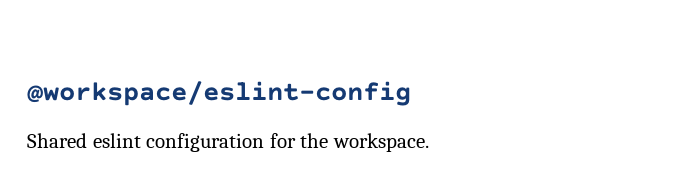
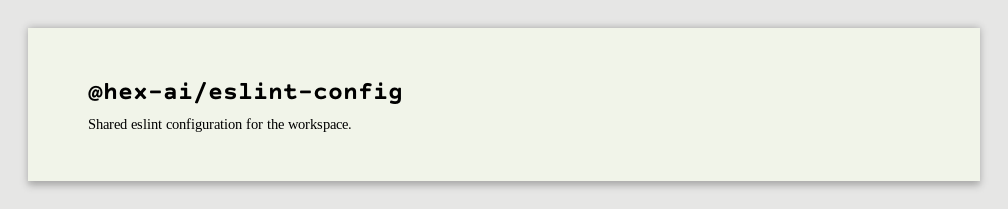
[27,81,411,106] @workspace/eslint-config -> [88,81,403,105] @hex-ai/eslint-config

